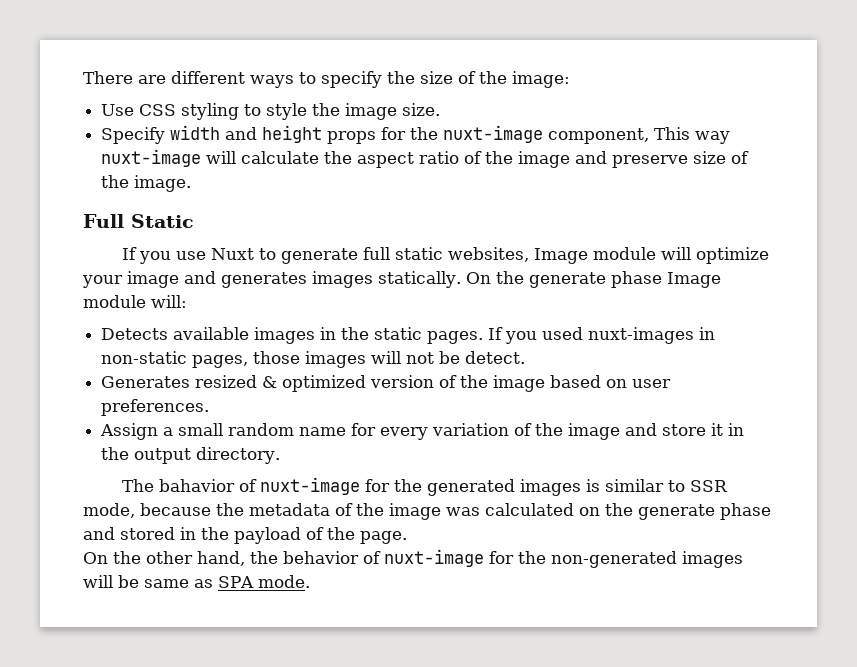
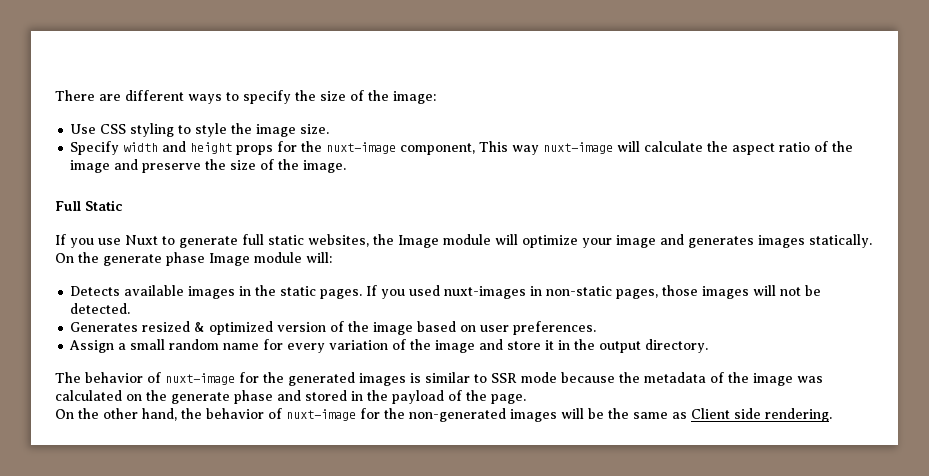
(689, 161) none -> [205,159,227,170] the
(530, 254) none -> [373,234,394,245] the
[465,351,526,364] detect. -> [70,303,131,314] detected.
[159,479,236,492] bahavior -> [85,372,143,383] behavior
[83,503,135,518] mode, -> [521,372,557,383] mode
(139, 581) none -> [608,408,629,419] the
[218,575,310,588] SPA mode. -> [691,408,832,422] Client side rendering.

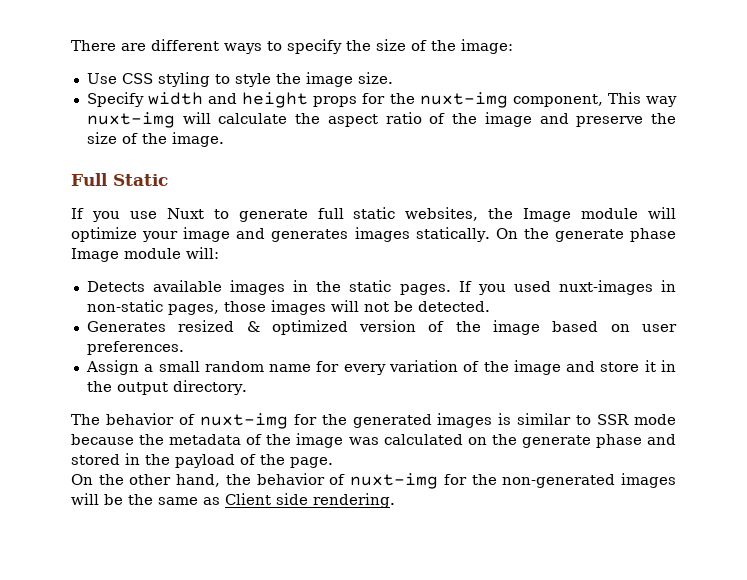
[326,142,397,154] nuxt-image -> [419,92,508,108] nuxt-img
[543,142,614,154] nuxt-image -> [86,112,175,128] nuxt-img
[165,373,235,385] nuxt-image -> [199,413,288,429] nuxt-img
[286,409,356,421] nuxt-image -> [350,473,439,489] nuxt-img

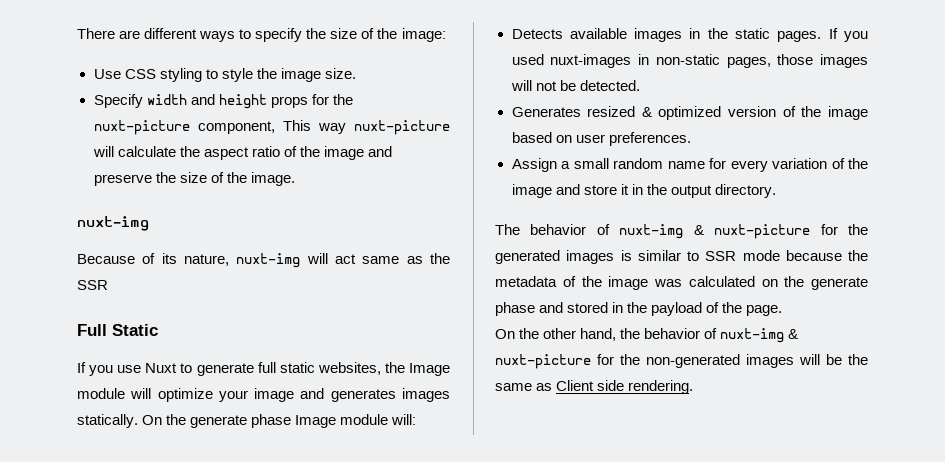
[419,92,508,108] nuxt-img -> [93,120,190,135] nuxt-picture
[86,112,175,128] nuxt-img -> [354,120,450,135] nuxt-picture
(224, 139) none -> [77,216,149,231] [77,253,450,268] [77,280,108,290] // nuxt-img // Because of its nature, nuxt-img will act same as the SSR
(288, 421) none -> [693,224,811,239] & nuxt-picture
(439, 481) none -> [788,329,799,339] [495,354,591,369] & nuxt-picture

